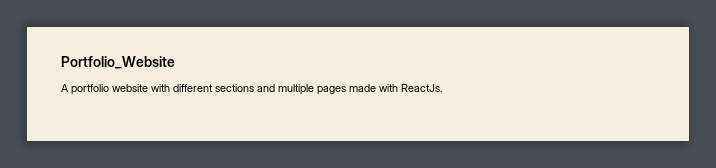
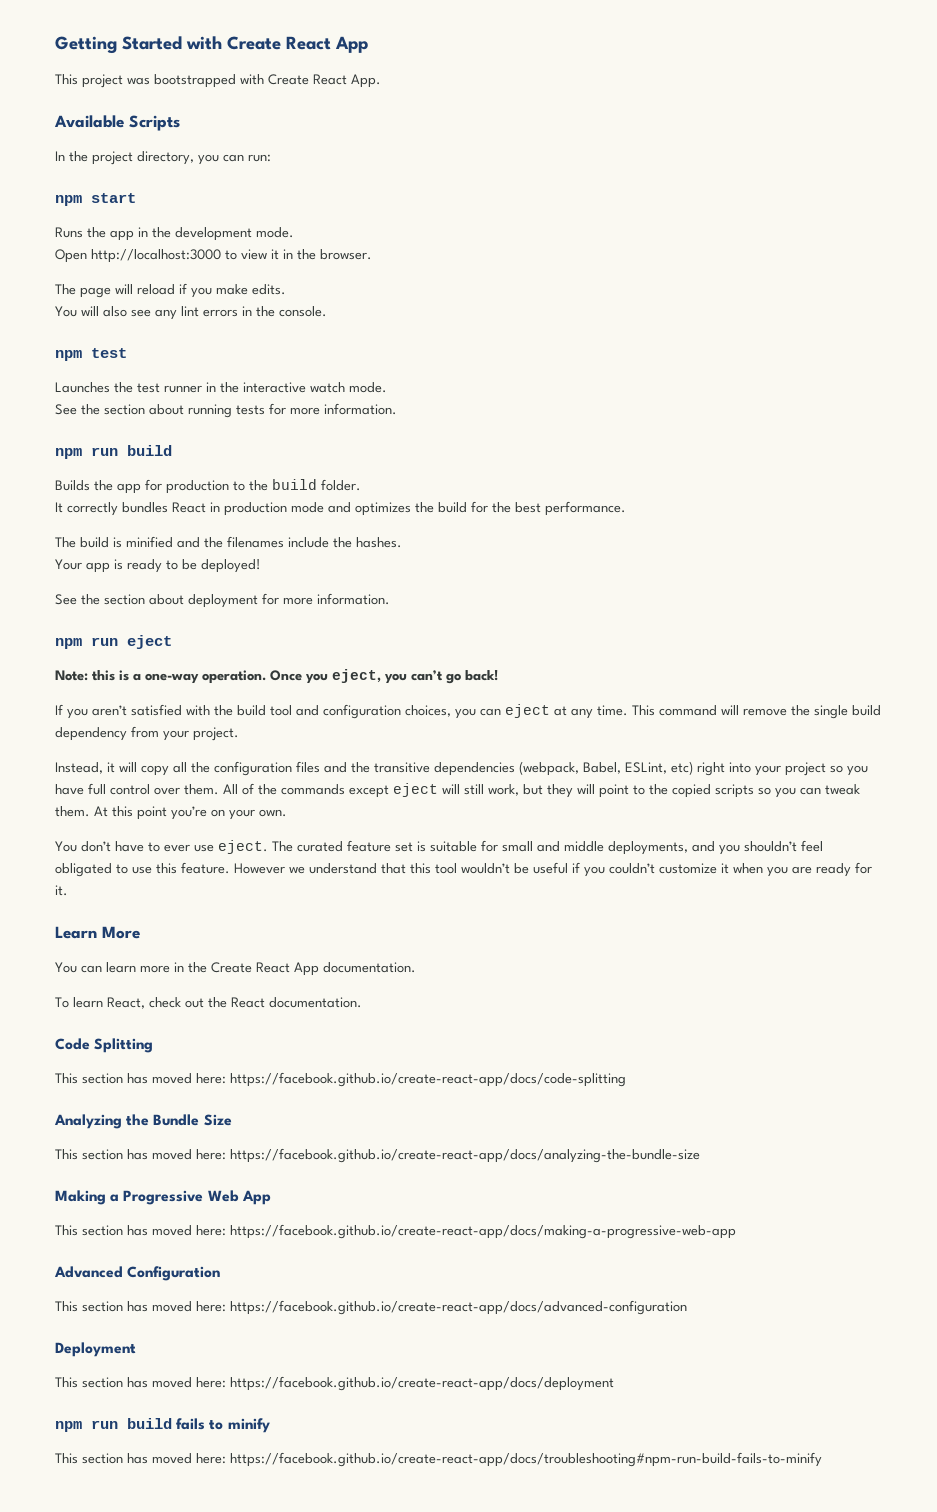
[61,56,175,69] [61,84,442,95] Portfolio_Website // A portfolio website with different sections and multiple pages made with ReactJs. -> [55,36,368,54] [55,74,381,88] [54,115,180,131] [55,151,271,165] [55,193,136,206] [55,227,294,241] [55,249,372,263] [55,283,286,298] [55,306,327,320] [55,348,127,361] [55,382,387,393] [55,403,397,418] [55,445,172,459] [55,479,361,494] [55,501,626,516] [55,536,402,548] [55,559,261,573] [55,593,390,608] [55,635,172,649] [55,669,498,684] [55,704,881,719] [55,726,239,741] [55,761,868,776] [55,783,860,798] [55,806,287,820] [55,840,823,855] [55,862,872,877] [55,885,68,896] [55,926,140,939] [55,962,416,976] [55,997,362,1009] [55,1038,154,1053] [55,1072,626,1087] [54,1114,232,1129] [55,1148,700,1163] [55,1190,271,1205] [55,1224,736,1239] [54,1266,221,1281] [55,1300,687,1315] [55,1342,136,1357] [55,1376,614,1391] [55,1418,270,1433] [55,1452,822,1467] Getting Started with Create React App // This project was bootstrapped with Create React App. // Available Scripts // In the project directory, you can run: // npm start // Runs the app in the development mode. // Open http://localhost:3000 to view it in the browser. // The page will reload if you make edits. // You will also see any lint errors in the console. // npm test // Launches the test runner in the interactive watch mode. // See the section about running tests for more information. // npm run build // Builds the app for production to the build folder. // It correctly bundles React in production mode and optimizes the build for the best performance. // The build is minified and the filenames include the hashes. // Your app is ready to be deployed! // See the section about deployment for more information. // npm run eject // Note: this is a one-way operation. Once you eject, you can’t go back! // If you aren’t satisfied with the build tool and configuration choices, you can eject at any time. This command will remove the single build dependency from your project. // Instead, it will copy all the configuration files and the transitive dependencies (webpack, Babel, ESLint, etc) right into your project so you have full control over them. All of the commands except eject will still work, but they will point to the copied scripts so you can tweak them. At this point you’re on your own. // You don’t have to ever use eject. The curated feature set is suitable for small and middle deployments, and you shouldn’t feel obligated to use this feature. However we understand that this tool wouldn’t be useful if you couldn’t customize it when you are ready for it. // Learn More // You can learn more in the Create React App documentation. // To learn React, check out the React documentation. // Code Splitting // This section has moved here: https://facebook.github.io/create-react-app/docs/code-splitting // Analyzing the Bundle Size // This section has moved here: https://facebook.github.io/create-react-app/docs/analyzing-the-bundle-size // Making a Progressive Web App // This section has moved here: https://facebook.github.io/create-react-app/docs/making-a-progressive-web-app // Advanced Configuration // This section has moved here: https://facebook.github.io/create-react-app/docs/advanced-configuration // Deployment // This section has moved here: https://facebook.github.io/create-react-app/docs/deployment // npm run build fails to minify // This section has moved here: https://facebook.github.io/create-react-app/docs/troubleshooting#npm-run-build-fails-to-minify

